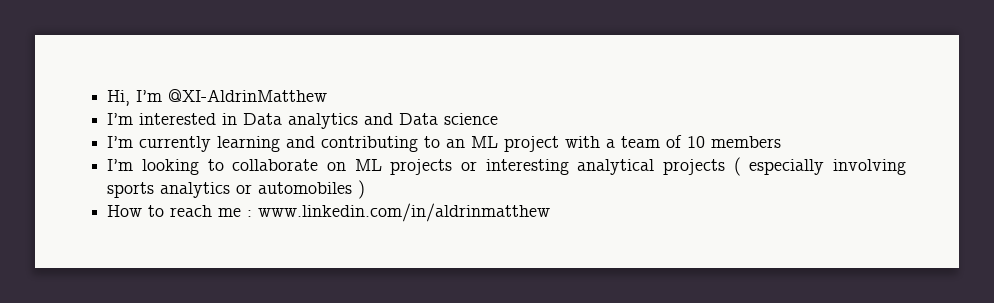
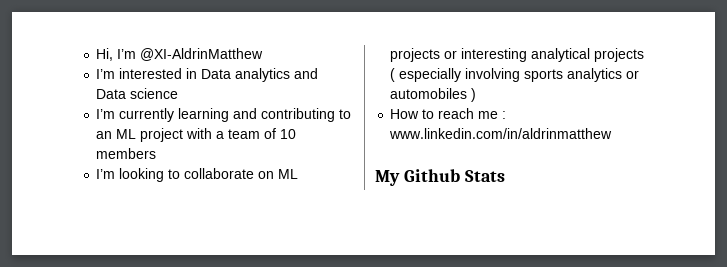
(551, 212) none -> [375,169,505,186] // My Github Stats

